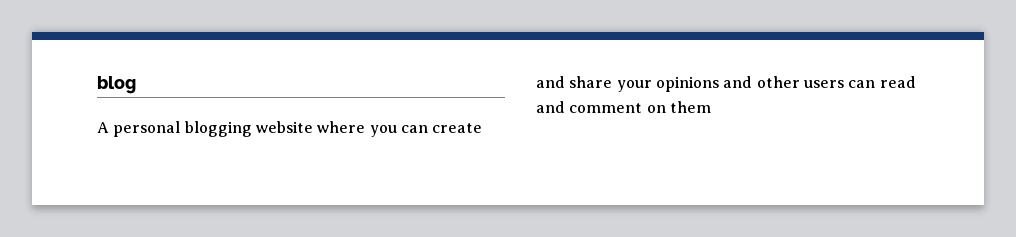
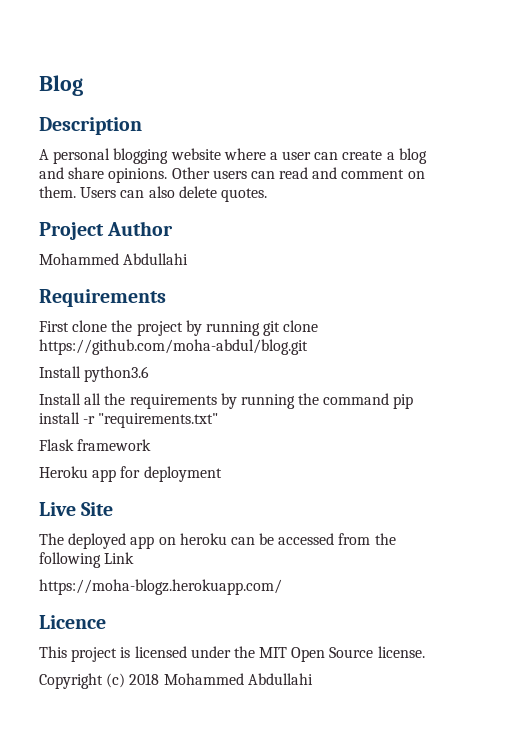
[97,76,136,94] blog -> [39,75,83,96] [39,117,142,135] Blog // Description
[369,123,483,137] [536,76,800,92] you can create and share your opinions and other -> [269,148,427,164] [39,167,210,183] a user can create a blog and share opinions. Other
[669,101,711,113] them -> [39,186,267,202] [39,221,174,240] [39,253,189,265] [39,289,166,307] [39,320,319,336] [39,339,308,355] [39,366,150,382] [39,393,414,409] [39,412,219,428] [39,439,152,451] [39,466,222,482] [39,502,114,516] [39,533,396,549] [39,552,135,568] [39,579,282,595] [39,615,106,629] [39,646,425,662] [39,673,313,689] them. Users can also delete quotes. // Project Author // Mohammed Abdullahi // Requirements // First clone the project by running git clone https://github.com/moha-abdul/blog.git // Install python3.6 // Install all the requirements by running the command pip install -r "requirements.txt" // Flask framework // Heroku app for deployment // Live Site // The deployed app on heroku can be accessed from the following Link // https://moha-blogz.herokuapp.com/ // Licence // This project is licensed under the MIT Open Source license. // Copyright (c) 2018 Mohammed Abdullahi

